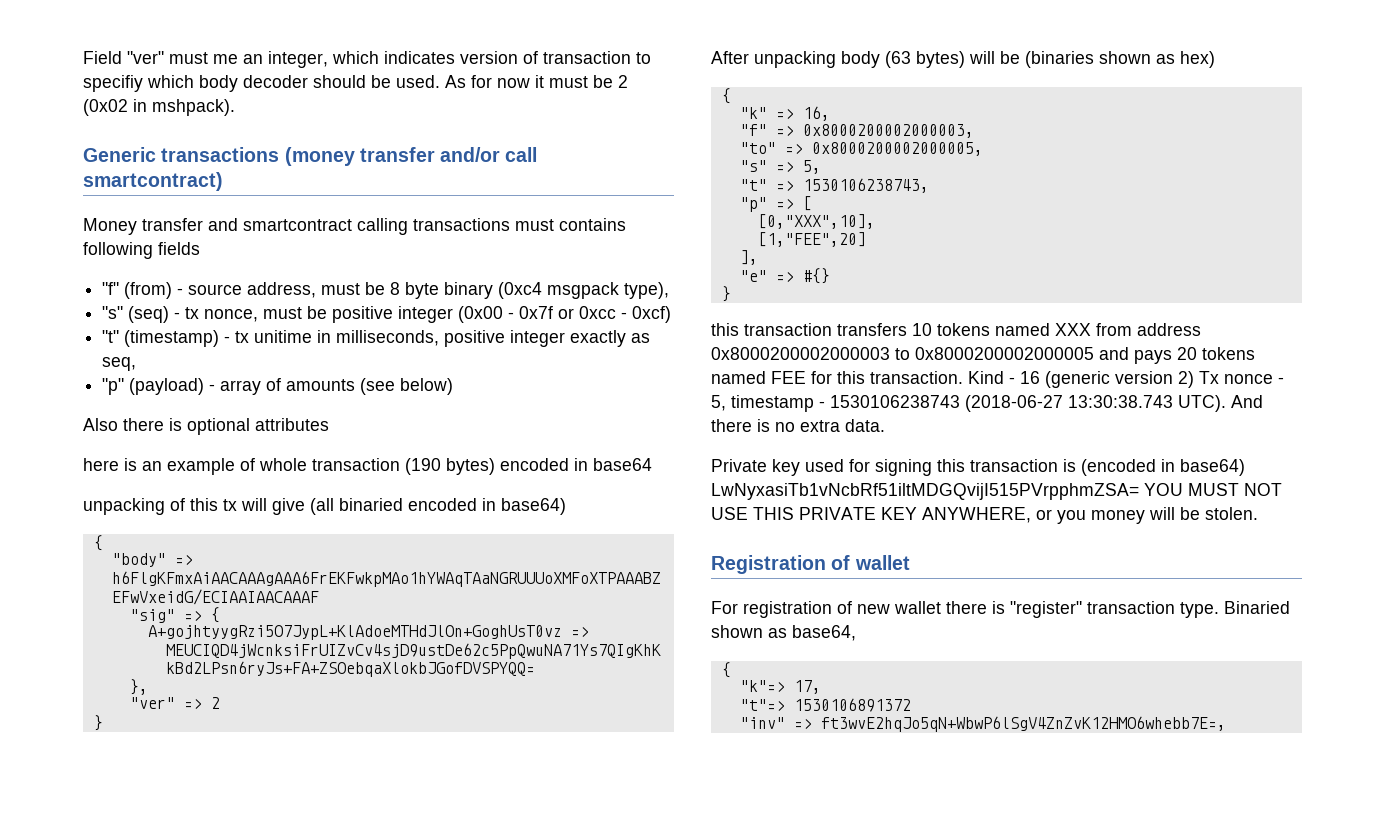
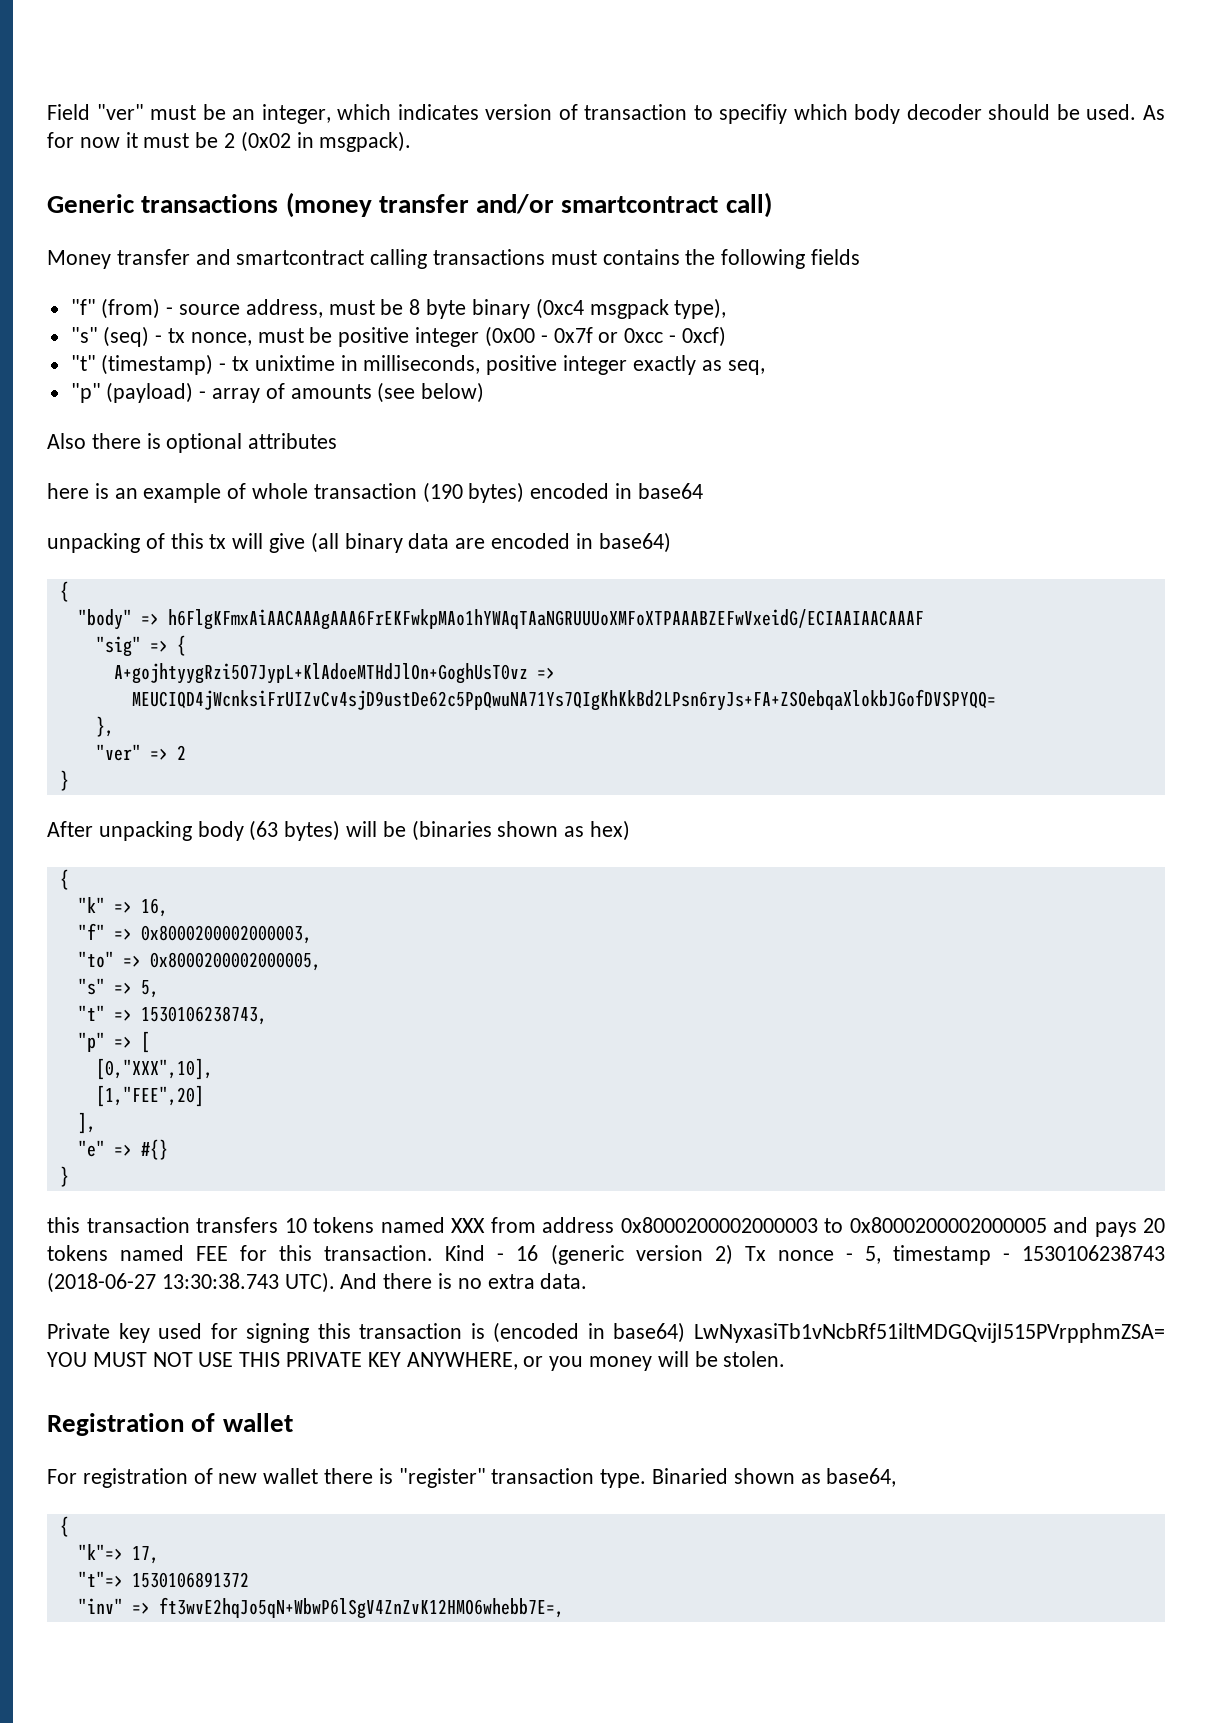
[213,54,238,64] me -> [202,104,226,120] be
[152,99,235,116] mshpack). -> [319,131,412,152] msgpack).
[505,147,538,162] [83,172,223,191] call smartcontract) -> [561,192,772,218] smartcontract call)
(626, 224) none -> [685,249,716,265] the
[254,330,313,343] unitime -> [254,355,335,371] unixtime
[339,498,403,511] binaried -> [344,533,486,553] binary data are

